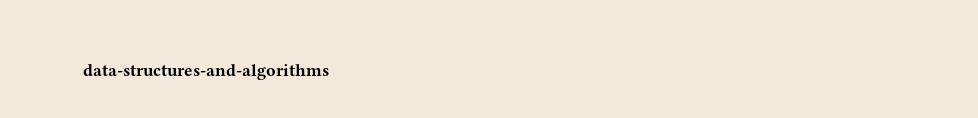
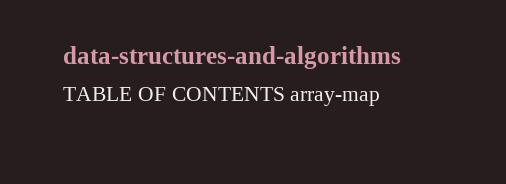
(329, 72) none -> [63,87,381,106] // TABLE OF CONTENTS array-map

